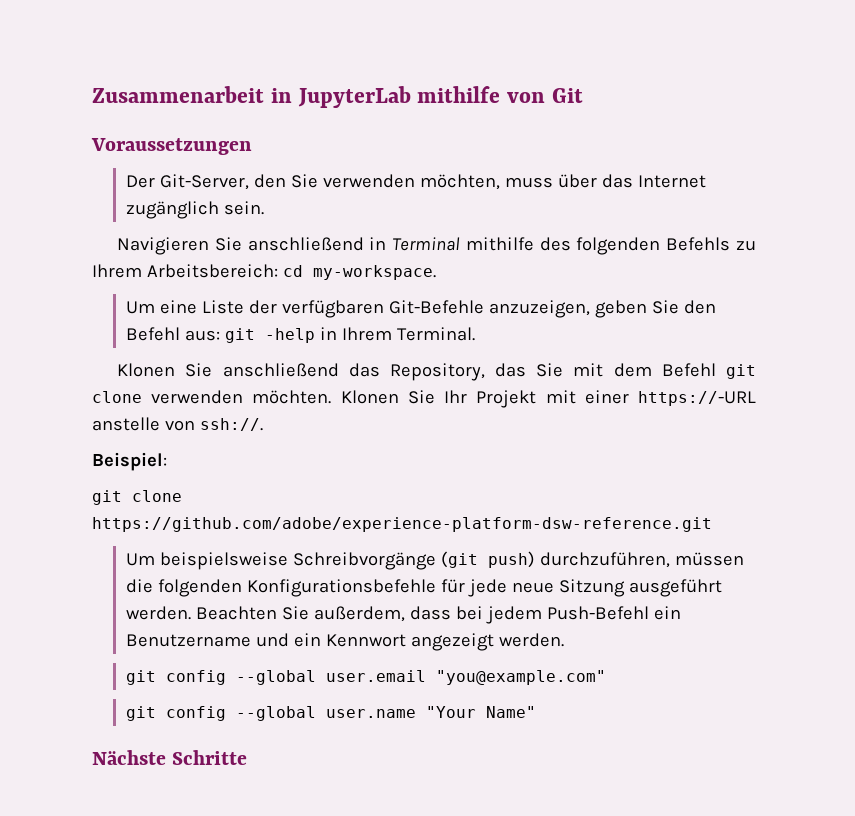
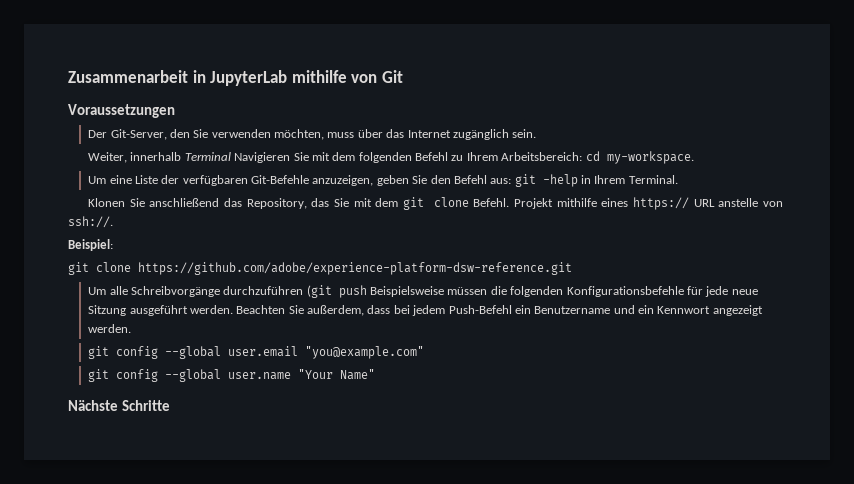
[117,237,731,255] Navigieren Sie anschließend in Terminal mithilfe des folgenden Befehls -> [88,152,449,163] Weiter, innerhalb Terminal Navigieren Sie mit dem folgenden Befehl
[661,363,756,379] [92,390,756,408] Befehl git clone verwenden möchten. Klonen Sie Ihr Projekt mit einer https://-URL -> [403,197,715,210] git clone Befehl. Projekt mithilfe eines https:// URL
[159,551,670,570] beispielsweise Schreibvorgänge (git push) durchzuführen, -> [109,285,445,298] alle Schreibvorgänge durchzuführen (git push Beispielsweise

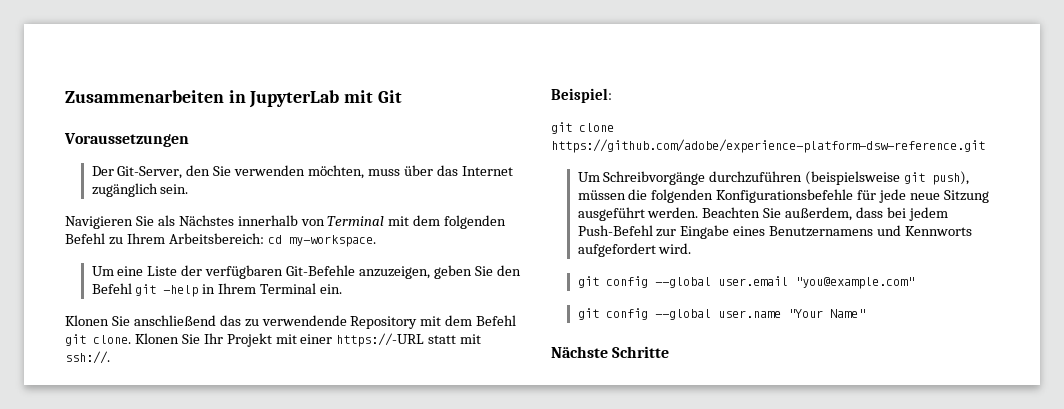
[68,70,188,83] Zusammenarbeit -> [65,90,224,103] Zusammenarbeiten
[291,70,378,83] mithilfe von -> [344,90,374,103] mit
[88,152,309,163] Weiter, innerhalb Terminal Navigieren Sie -> [65,215,385,229] Navigieren Sie als Nächstes innerhalb von Terminal
[490,178,512,184] aus: -> (132, 288) none
[628,175,678,184] Terminal. -> [260,283,343,294] Terminal ein.
[246,197,783,210] Repository, das Sie mit dem git clone Befehl. Projekt mithilfe eines https:// URL anstelle von -> [244,315,517,329] [65,333,482,347] zu verwendende Repository mit dem Befehl git clone. Klonen Sie Ihr Projekt mit einer https://-URL statt mit
[109,286,128,295] alle -> (600, 177) none
[306,285,445,298] (git push Beispielsweise -> [805,171,970,185] (beispielsweise git push),
[514,305,763,316] [88,324,132,333] ein Benutzername und ein Kennwort angezeigt werden. -> [656,225,973,239] [577,243,692,257] zur Eingabe eines Benutzernamens und Kennworts aufgefordert wird.

